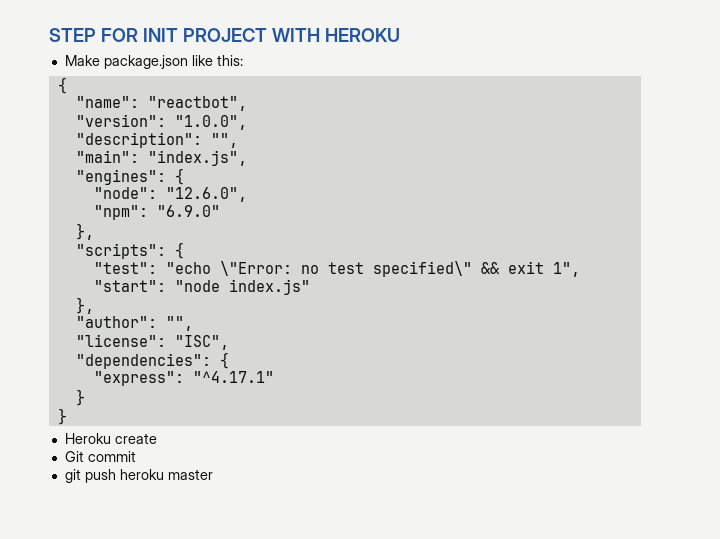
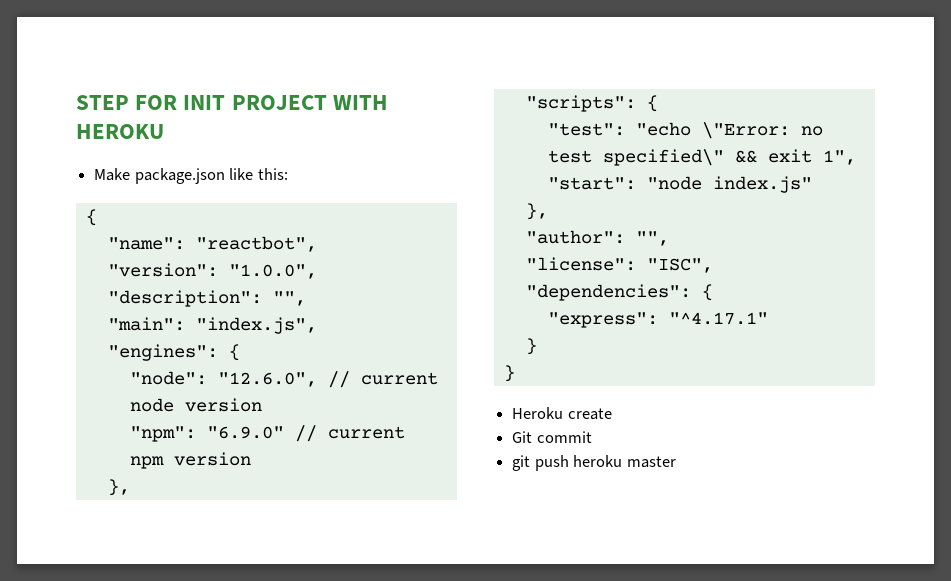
[93,205,220,220] // "npm": "6.9.0" -> [327,371,438,388] [129,398,262,412] [129,425,405,442] [129,452,251,469] // current node version // "npm": "6.9.0" // current npm version

